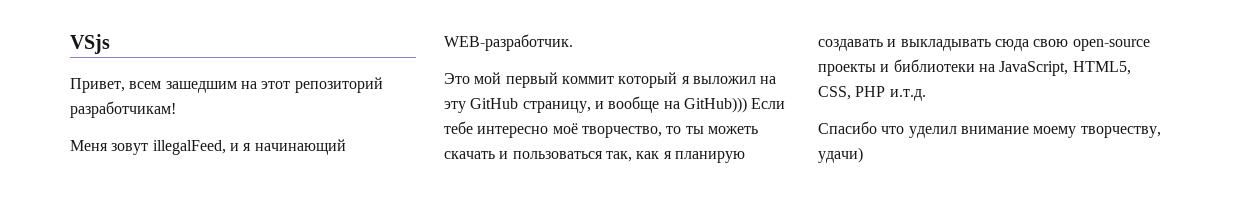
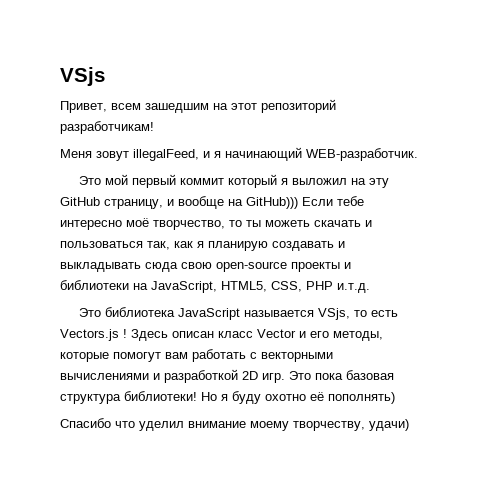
(926, 95) none -> [79,307,399,320] [60,329,383,341] [60,349,333,362] [60,369,394,383] [60,391,395,404] // Это библиотека JavaScript называется VSjs, то есть Vectors.js ! Здесь описан класс Vector и его методы, которые помогут вам работать с векторными вычислениями и разработкой 2D игр. Это пока базовая структура библиотеки! Но я буду охотно её пополнять)

